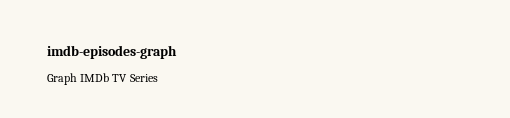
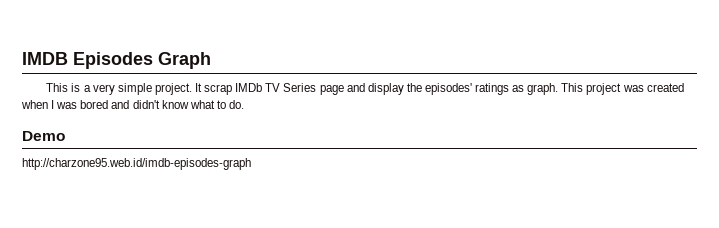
[47,45,177,59] [47,73,158,85] imdb-episodes-graph // Graph IMDb TV Series -> [22,52,211,69] [46,83,684,95] [21,100,244,109] [22,131,65,141] [22,158,251,170] IMDB Episodes Graph // This is a very simple project. It scrap IMDb TV Series page and display the episodes' ratings as graph. This project was created when I was bored and didn't know what to do. // Demo // http://charzone95.web.id/imdb-episodes-graph

